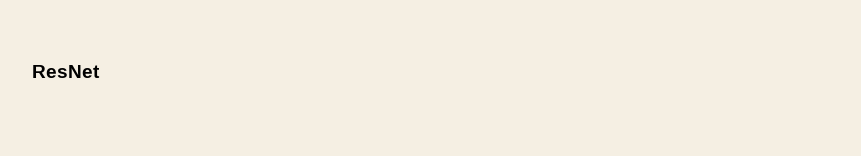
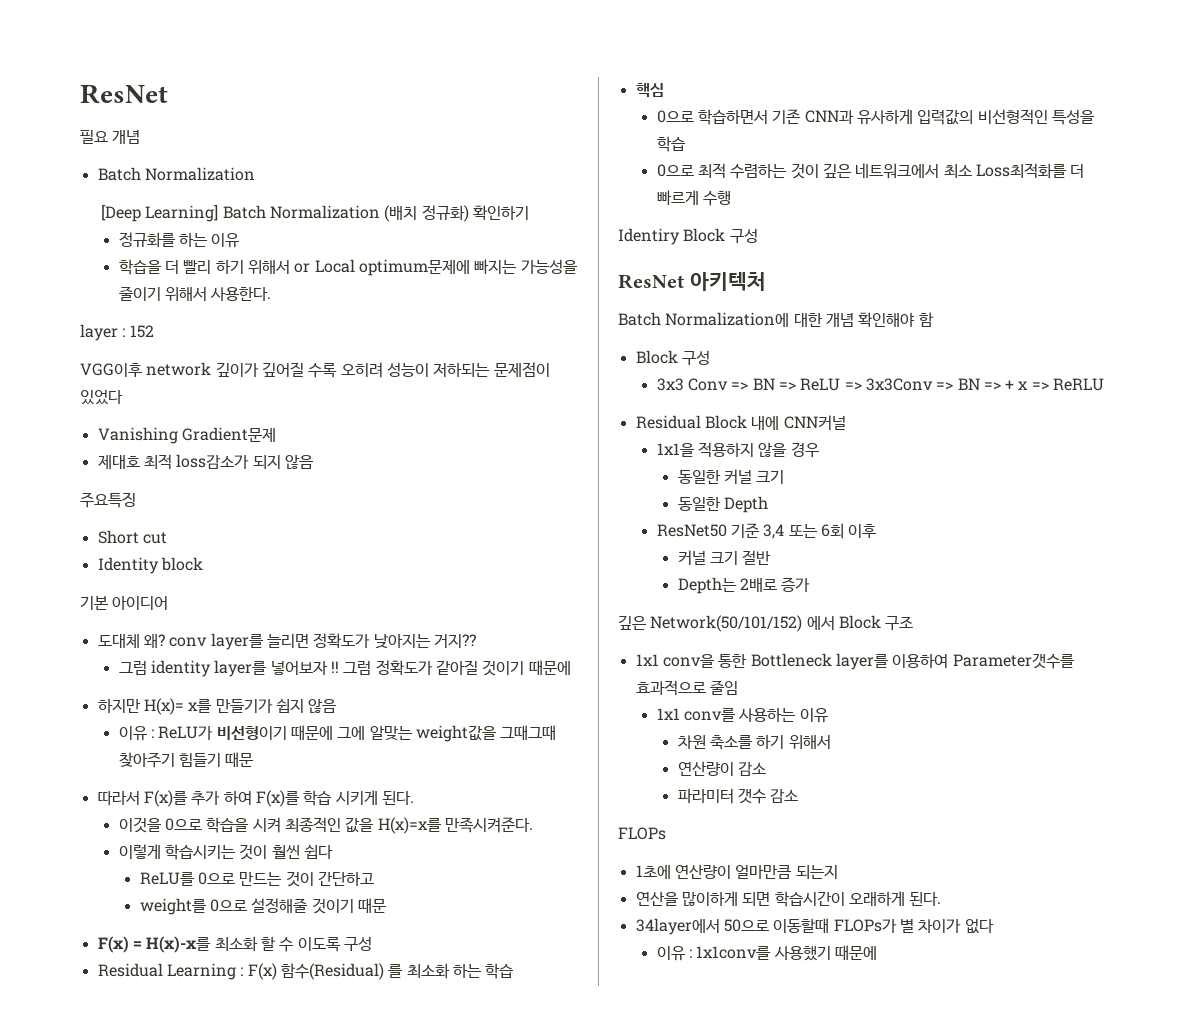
[32,65,100,78] ResNet -> [80,84,168,104] [80,130,141,144] [97,167,255,181] [101,205,529,222] [118,232,240,248] [118,259,578,276] [118,286,272,301] [80,324,154,341] [80,362,550,378] [80,389,123,405] [97,427,276,444] [97,454,314,470] [80,492,136,508] [97,530,167,544] [97,557,203,574] [80,596,169,610] [97,633,476,650] [118,660,571,677] [97,698,338,715] [118,725,557,742] [118,752,255,768] [97,790,414,807] [118,817,533,834] [118,844,333,860] [139,871,374,887] [139,898,387,915] [97,936,372,953] [97,963,515,980] [635,83,664,98] [656,109,1095,125] [656,136,686,152] [656,163,1085,179] [656,190,731,206] [618,228,758,245] [618,272,766,291] [618,312,934,327] [635,350,710,365] [656,378,1105,391] [635,415,846,430] [656,442,819,458] [677,469,785,484] [677,496,769,513] [656,523,877,539] [677,550,772,565] [677,577,811,594] [618,615,914,632] [635,653,1075,670] [635,680,738,696] [656,707,828,723] [677,734,831,750] [677,761,767,776] [677,788,799,804] [618,827,666,840] [635,864,838,879] [635,891,942,907] [635,918,994,935] [656,945,877,961] ResNet // 필요 개념 // Batch Normalization // [Deep Learning] Batch Normalization (배치 정규화) 확인하기 // 정규화를 하는 이유 // 학습을 더 빨리 하기 위해서 or Local optimum문제에 빠지는 가능성을 줄이기 위해서 사용한다. // layer : 152 // VGG이후 network 깊이가 깊어질 수록 오히려 성능이 저하되는 문제점이 있었다 // Vanishing Gradient문제 // 제대호 최적 loss감소가 되지 않음 // 주요특징 // Short cut // Identity block // 기본 아이디어 // 도대체 왜? conv layer를 늘리면 정확도가 낮아지는 거지?? // 그럼 identity layer를 넣어보자 !! 그럼 정확도가 같아질 것이기 때문에 // 하지만 H(x)= x를 만들기가 쉽지 않음 // 이유 : ReLU가 비선형이기 때문에 그에 알맞는 weight값을 그때그때 찾아주기 힘들기 때문 // 따라서 F(x)를 추가 하여 F(x)를 학습 시키게 된다. // 이것을 0으로 학습을 시켜 최종적인 값을 H(x)=x를 만족시켜준다. // 이렇게 학습시키는 것이 훨씬 쉽다 // ReLU를 0으로 만드는 것이 간단하고 // weight를 0으로 설정해줄 것이기 때문 // F(x) = H(x)-x를 최소화 할 수 이도록 구성 // Residual Learning : F(x) 함수(Residual) 를 최소화 하는 학습 // 핵심 // 0으로 학습하면서 기존 CNN과 유사하게 입력값의 비선형적인 특성을 학습 // 0으로 최적 수렴하는 것이 깊은 네트워크에서 최소 Loss최적화를 더 빠르게 수행 // Identiry Block 구성 // ResNet 아키텍처 // Batch Normalization에 대한 개념 확인해야 함 // Block 구성 // 3x3 Conv => BN => ReLU => 3x3Conv => BN => + x => ReRLU // Residual Block 내에 CNN커널 // 1x1을 적용하지 않을 경우 // 동일한 커널 크기 // 동일한 Depth // ResNet50 기준 3,4 또는 6회 이후 // 커널 크기 절반 // Depth는 2배로 증가 // 깊은 Network(50/101/152) 에서 Block 구조 // 1x1 conv을 통한 Bottleneck layer를 이용하여 Parameter갯수를 효과적으로 줄임 // 1x1 conv를 사용하는 이유 // 차원 축소를 하기 위해서 // 연산량이 감소 // 파라미터 갯수 감소 // FLOPs // 1초에 연산량이 얼마만큼 되는지 // 연산을 많이하게 되면 학습시간이 오래하게 된다. // 34layer에서 50으로 이동할때 FLOPs가 별 차이가 없다 // 이유 : 1x1conv를 사용했기 때문에

